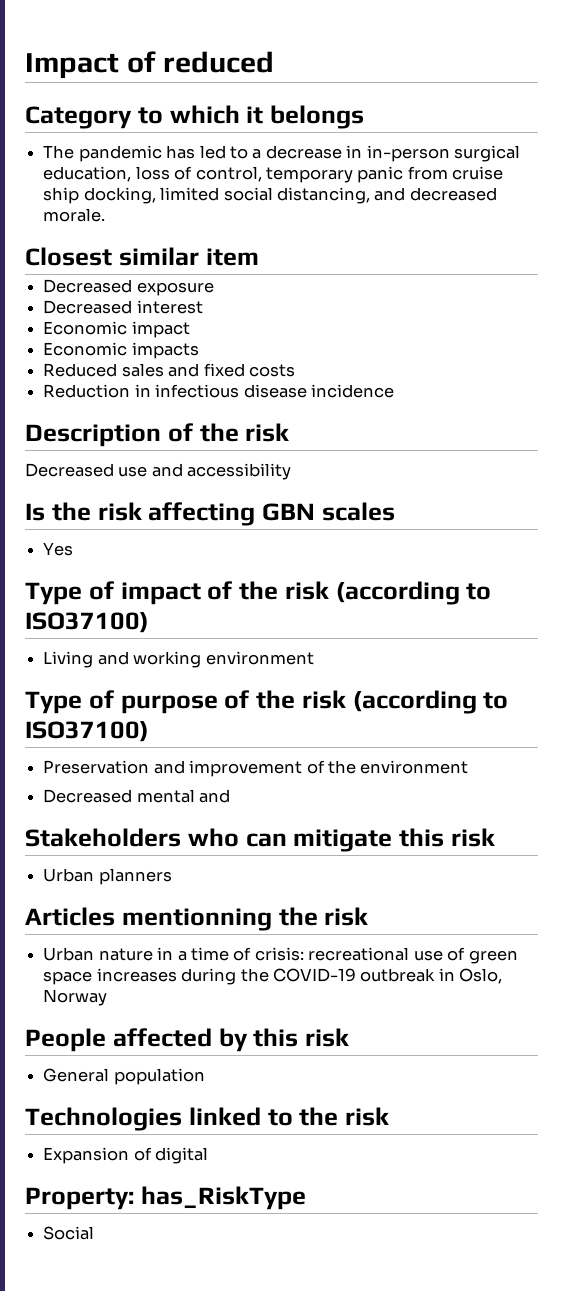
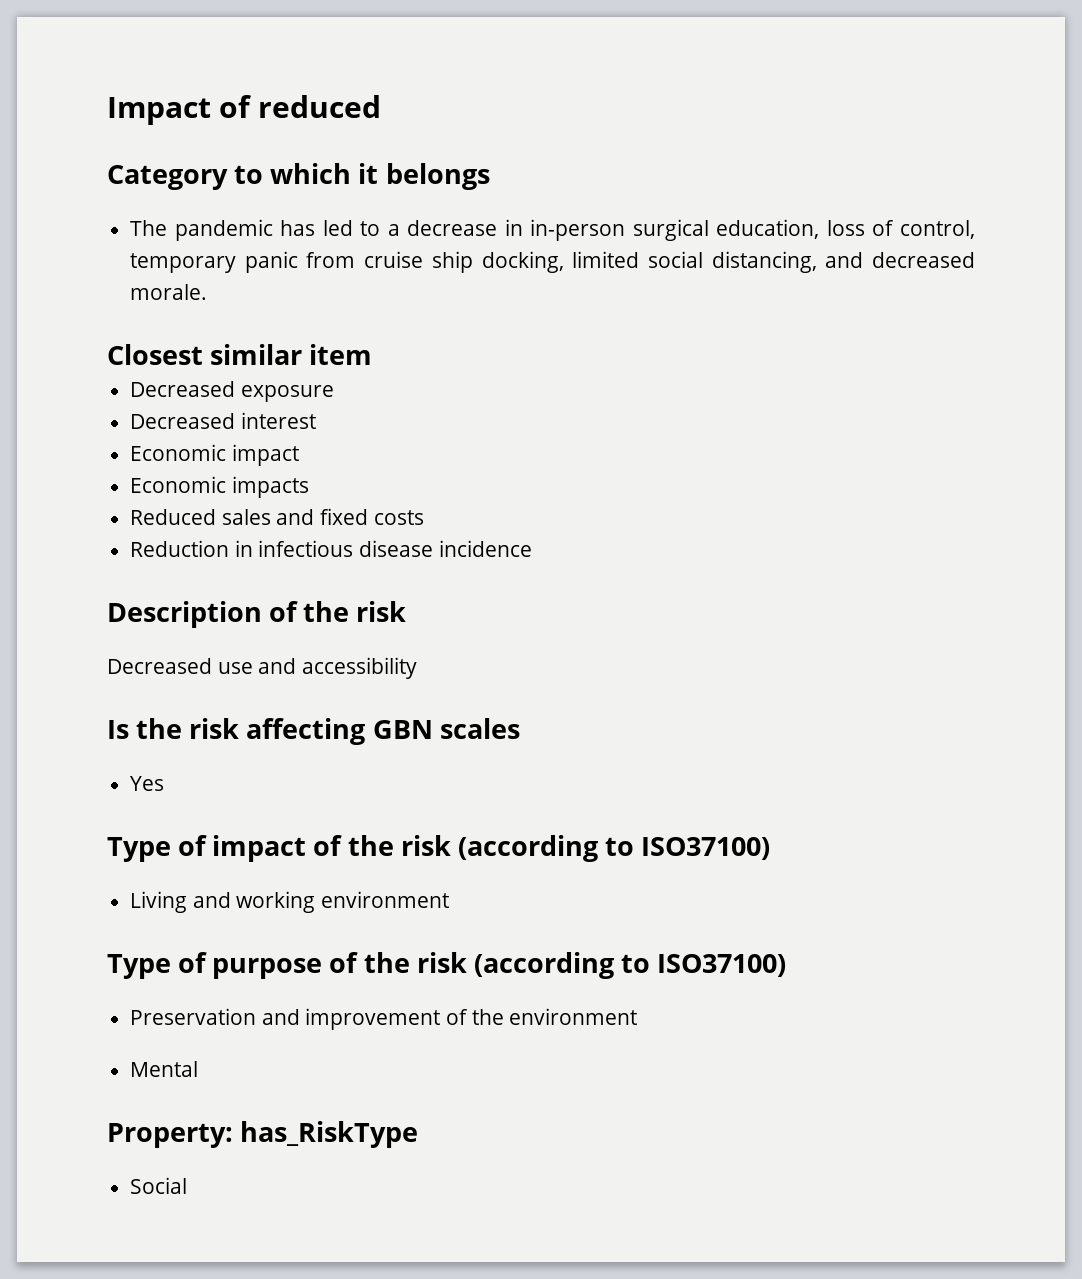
[43,789,231,803] [25,828,495,852] [43,868,172,885] [25,907,369,931] [43,947,518,964] [43,968,503,985] [43,989,108,1006] [25,1028,349,1052] [43,1068,205,1085] [25,1107,389,1131] [43,1147,209,1164] Decreased mental and // Stakeholders who can mitigate this risk // Urban planners // Articles mentionning the risk // Urban nature in a time of crisis: recreational use of green space increases during the COVID-19 outbreak in Oslo, Norway // People affected by this risk // General population // Technologies linked to the risk // Expansion of digital -> [130,1061,199,1077] Mental

